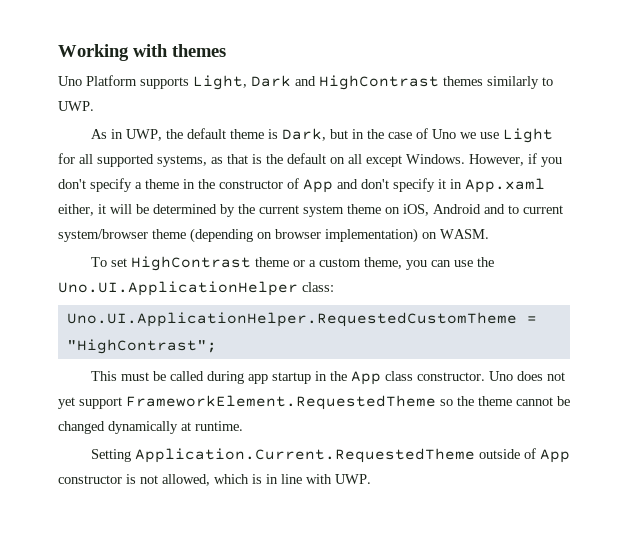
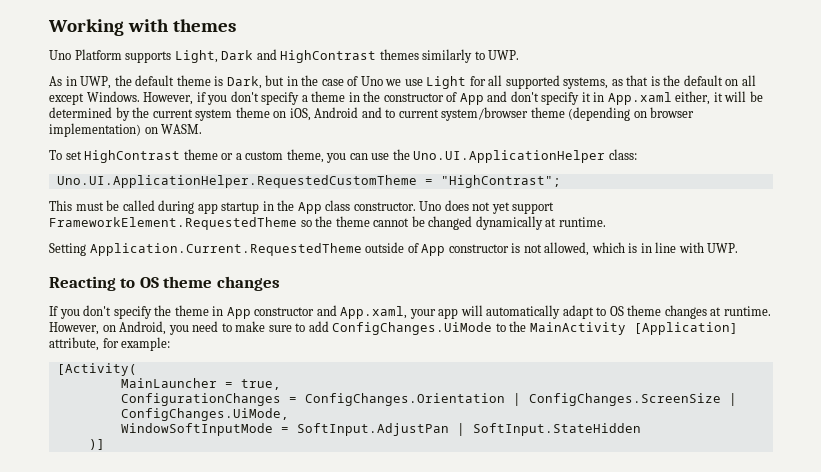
(371, 479) none -> [49,276,280,291] [49,305,771,319] [49,321,738,335] [49,337,171,351] [56,363,137,376] [120,378,281,390] [120,393,737,406] [120,408,289,421] [120,423,641,436] [88,439,105,450] // Reacting to OS theme changes // If you don't specify the theme in App constructor and App.xaml, your app will automatically adapt to OS theme changes at runtime. However, on Android, you need to make sure to add ConfigChanges.UiMode to the MainActivity [Application] attribute, for example: // [Activity( // MainLauncher = true, // ConfigurationChanges = ConfigChanges.Orientation | ConfigChanges.ScreenSize | ConfigChanges.UiMode, // WindowSoftInputMode = SoftInput.AdjustPan | SoftInput.StateHidden // )]

